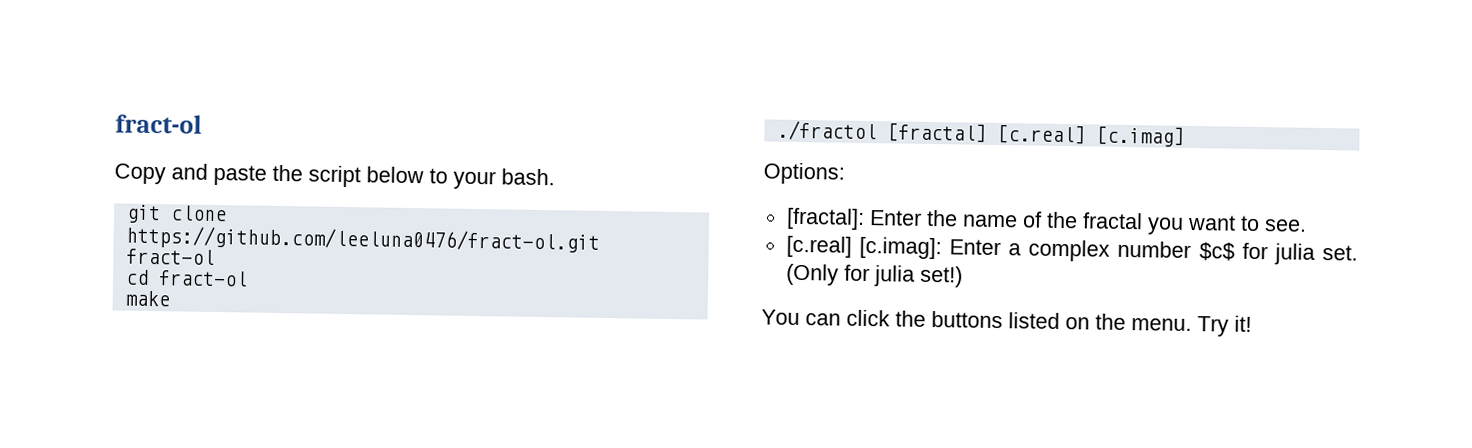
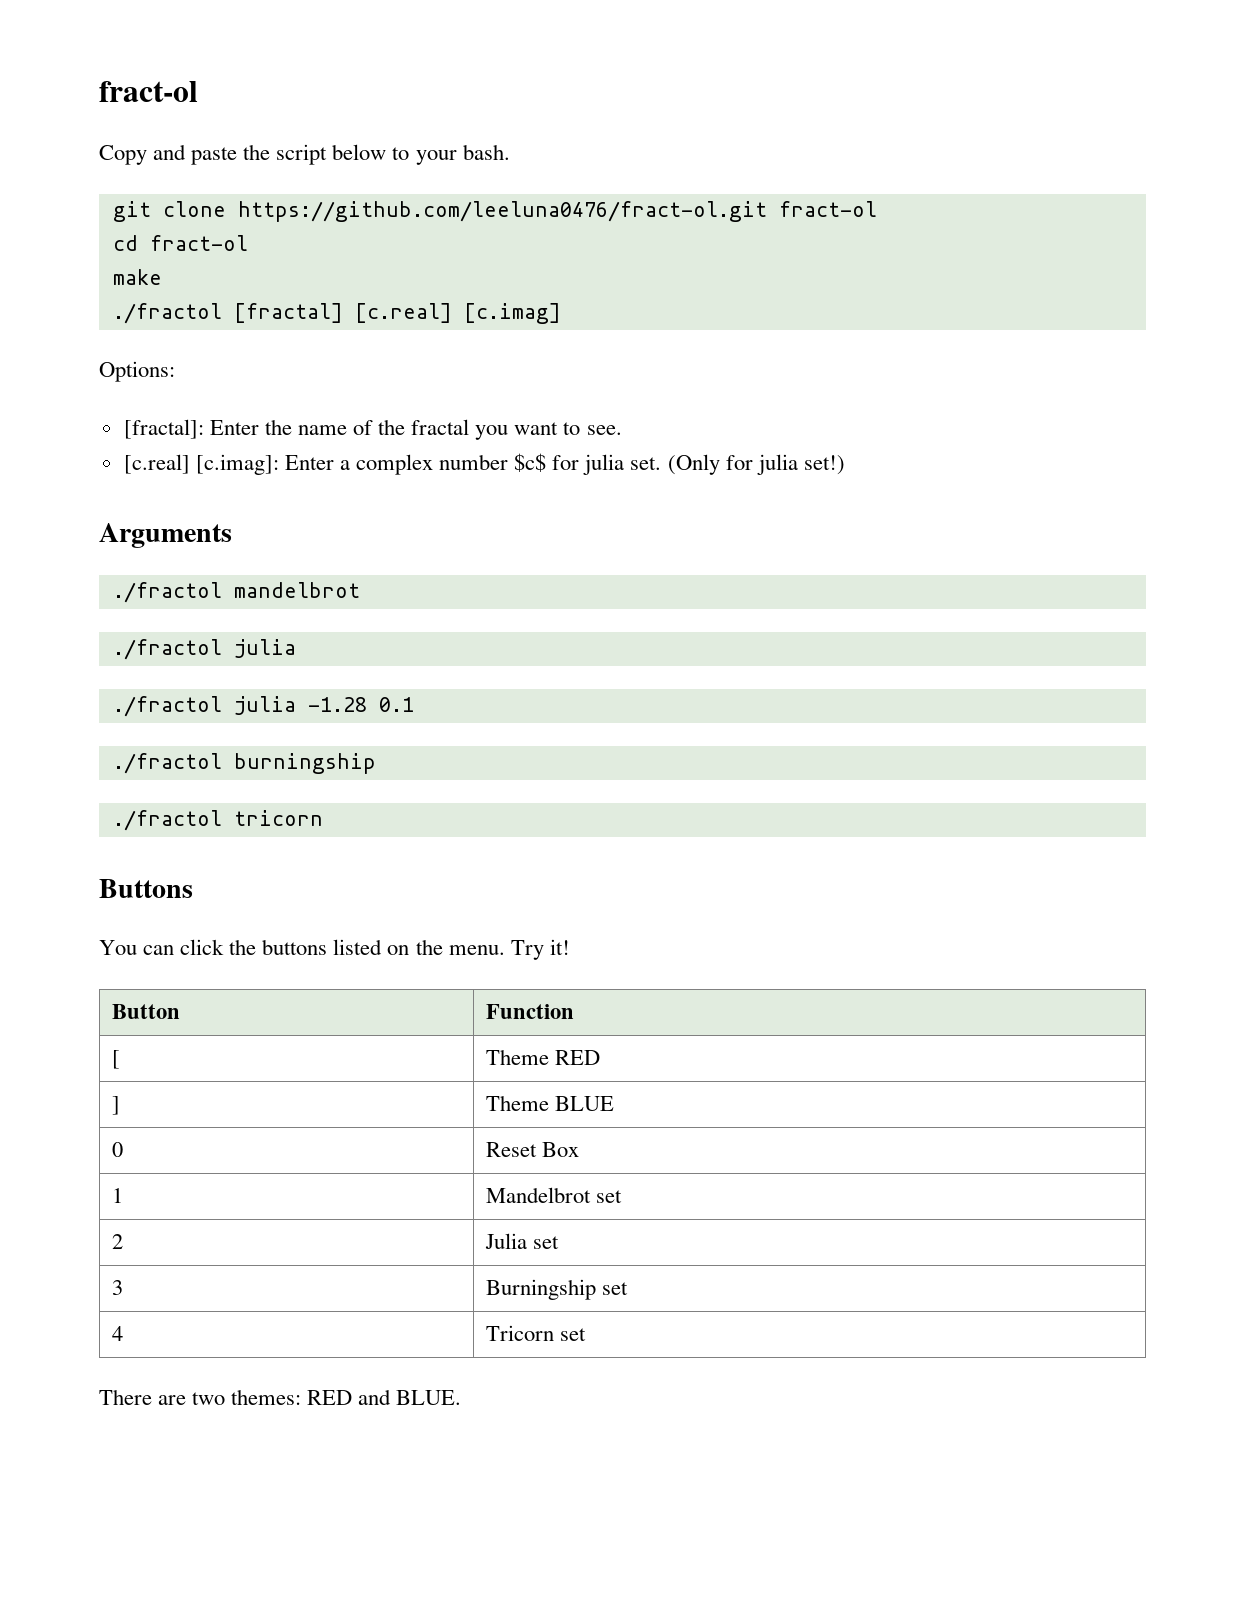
(963, 276) none -> [99,523,232,548] [112,582,360,603] [112,639,296,660] [112,696,414,717] [112,753,376,774] [112,810,323,831] [99,879,193,898] // Arguments // ./fractol mandelbrot // ./fractol julia // ./fractol julia -1.28 0.1 // ./fractol burningship // ./fractol tricorn // Buttons
(1252, 323) none -> [111,1004,180,1019] [485,1004,574,1019] [111,1050,120,1069] [485,1049,600,1065] [111,1096,120,1115] [485,1095,614,1111] [111,1142,123,1157] [485,1142,579,1157] [111,1188,123,1203] [485,1187,622,1203] [111,1234,123,1249] [484,1233,559,1249] [111,1280,123,1295] [485,1279,628,1300] [111,1326,123,1341] [485,1325,586,1341] [99,1389,462,1405] // Button | Function // [ | Theme RED // ] | Theme BLUE // 0 | Reset Box // 1 | Mandelbrot set // 2 | Julia set // 3 | Burningship set // 4 | Tricorn set // There are two themes: RED and BLUE.

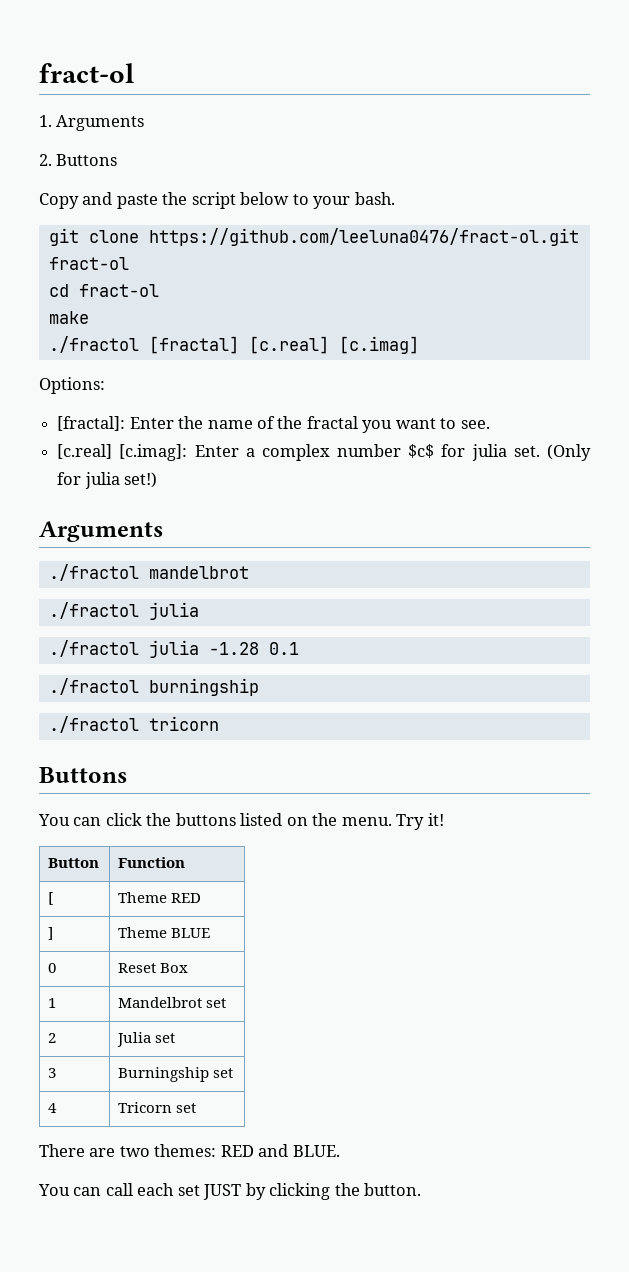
[99,81,198,102] fract-ol -> [39,63,134,83] [39,115,145,131] [39,154,118,166] fract-ol // 1. Arguments // 2. Buttons
(462, 1397) none -> [38,1183,422,1200] // You can call each set JUST by clicking the button.

